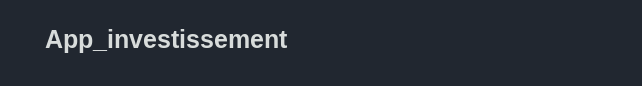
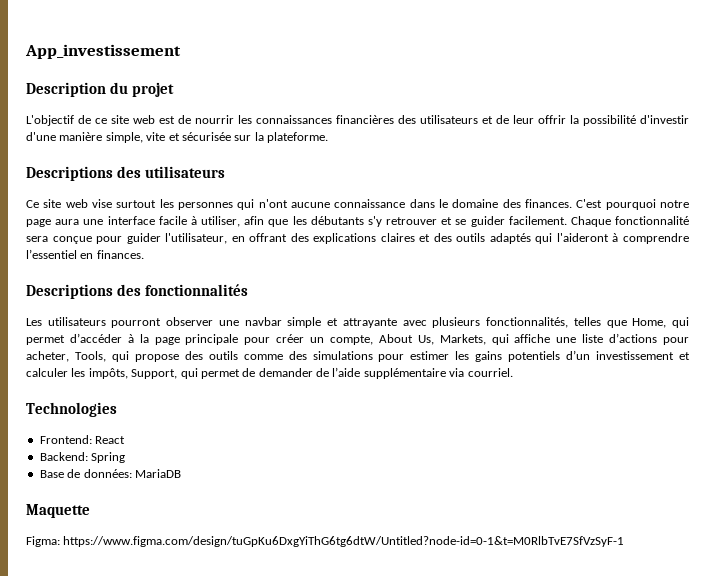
(288, 41) none -> [26,82,175,97] [26,115,689,126] [26,132,328,143] [26,166,226,181] [26,199,689,210] [26,216,689,227] [26,233,689,244] [26,249,144,259] [26,284,249,299] [26,317,690,328] [26,333,690,345] [26,350,690,362] [26,367,513,379] [26,402,117,417] [39,435,126,444] [39,452,126,463] [39,469,181,478] [26,504,90,518] [26,536,625,547] // Description du projet // L'objectif de ce site web est de nourrir les connaissances financières des utilisateurs et de leur offrir la possibilité d'investir d'une manière simple, vite et sécurisée sur la plateforme. // Descriptions des utilisateurs // Ce site web vise surtout les personnes qui n'ont aucune connaissance dans le domaine des finances. C'est pourquoi notre page aura une interface facile à utiliser, afin que les débutants s'y retrouver et se guider facilement. Chaque fonctionnalité sera conçue pour guider l'utilisateur, en offrant des explications claires et des outils adaptés qui l'aideront à comprendre l’essentiel en finances. // Descriptions des fonctionnalités // Les utilisateurs pourront observer une navbar simple et attrayante avec plusieurs fonctionnalités, telles que Home, qui permet d’accéder à la page principale pour créer un compte, About Us, Markets, qui affiche une liste d’actions pour acheter, Tools, qui propose des outils comme des simulations pour estimer les gains potentiels d’un investissement et calculer les impôts, Support, qui permet de demander de l’aide supplémentaire via courriel. // Technologies // Frontend: React // Backend: Spring // Base de données: MariaDB // Maquette // Figma: https://www.figma.com/design/tuGpKu6DxgYiThG6tg6dtW/Untitled?node-id=0-1&t=M0RlbTvE7SfVzSyF-1

